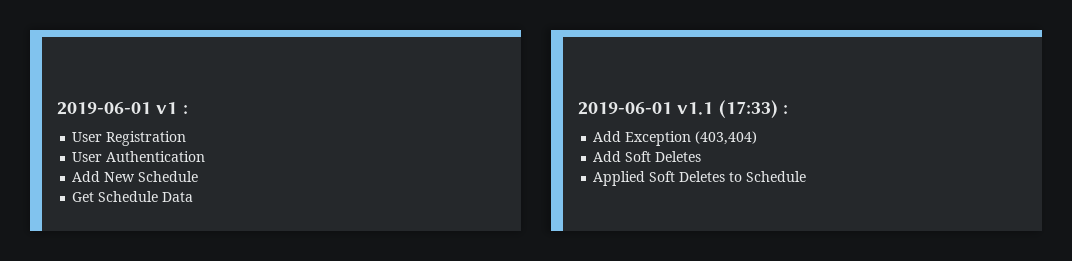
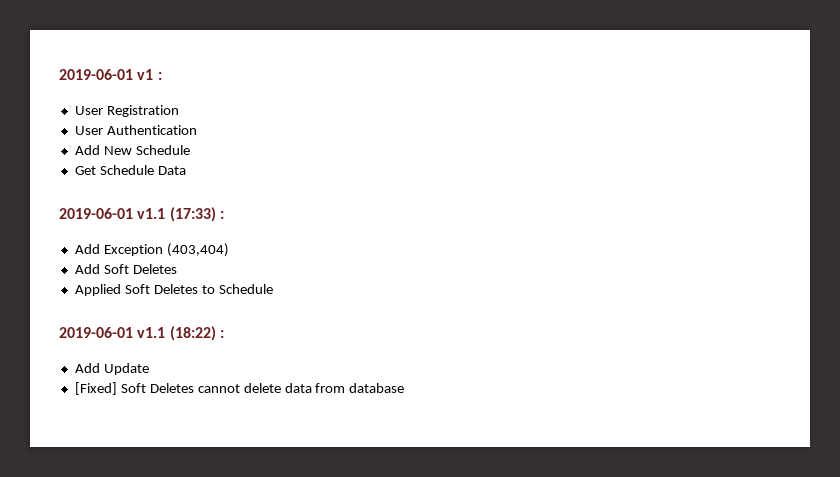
(807, 176) none -> [59,326,224,341] [74,363,149,375] [74,382,405,395] // 2019-06-01 v1.1 (18:22) : // Add Update // [Fixed] Soft Deletes cannot delete data from database

